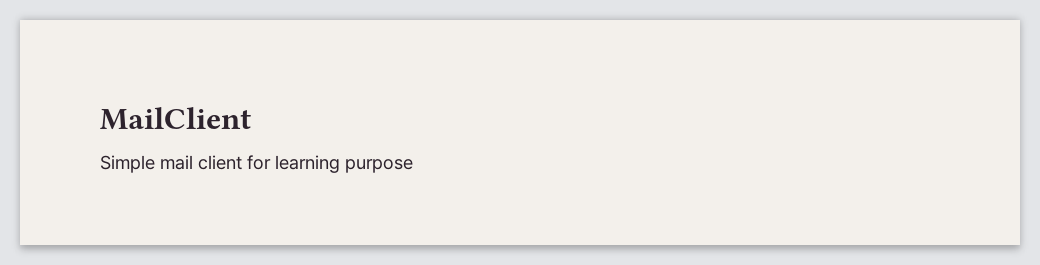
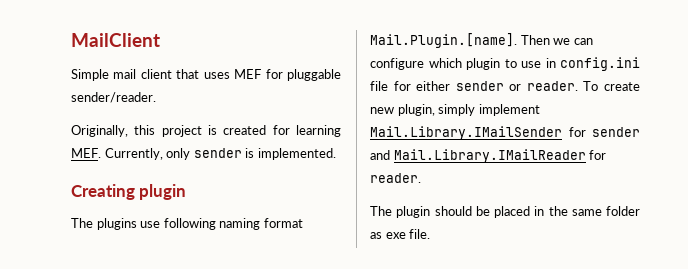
[247,155,413,173] for learning purpose -> [176,69,341,81] [71,92,156,103] [71,125,342,137] [71,148,336,160] [71,184,187,200] [71,218,303,230] [370,33,593,48] [370,57,640,71] [370,81,640,91] [370,104,540,116] [370,126,640,140] [370,149,607,163] [370,173,421,183] [370,206,640,218] [370,229,431,239] that uses MEF for pluggable sender/reader. // Originally, this project is created for learning MEF. Currently, only sender is implemented. // Creating plugin // The plugins use following naming format Mail.Plugin.[name]. Then we can configure which plugin to use in config.ini file for either sender or reader. To create new plugin, simply implement Mail.Library.IMailSender for sender and Mail.Library.IMailReader for reader. // The plugin should be placed in the same folder as exe file.

